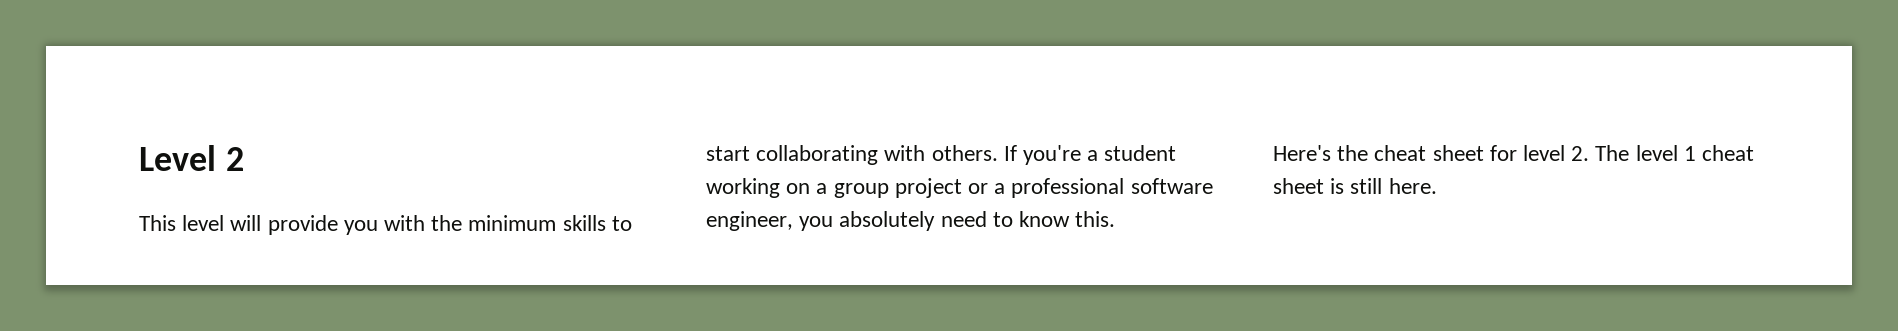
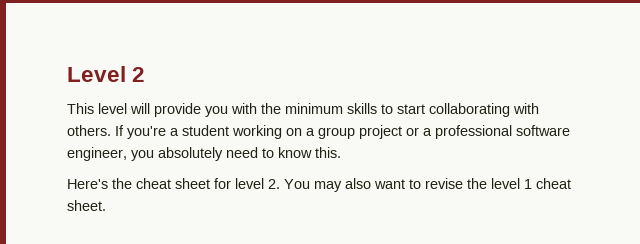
[1595,145,1755,161] [1273,178,1437,194] The level 1 cheat sheet is still here. -> [284,178,571,192] [67,200,106,211] You may also want to revise the level 1 cheat sheet.

